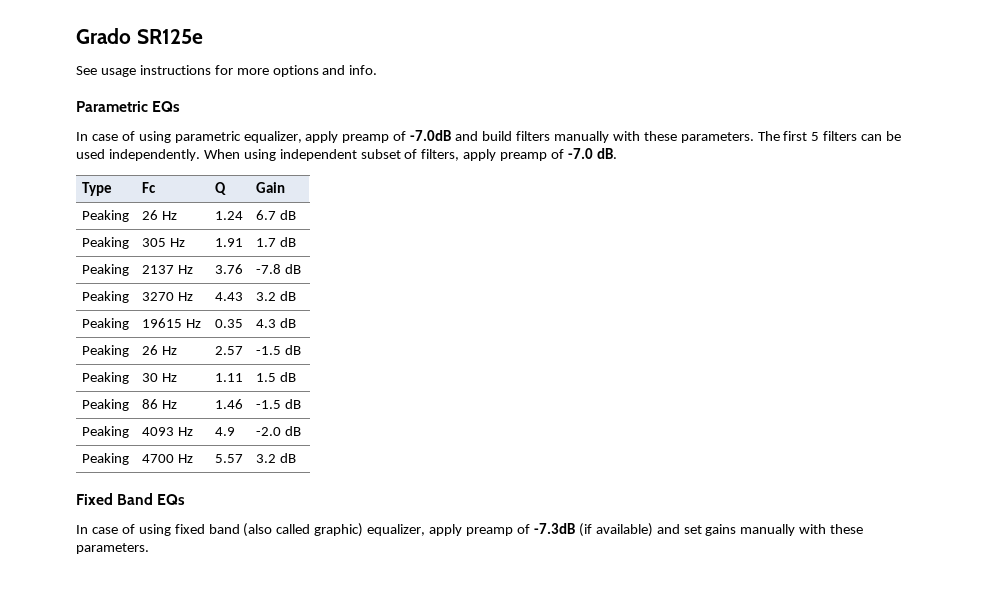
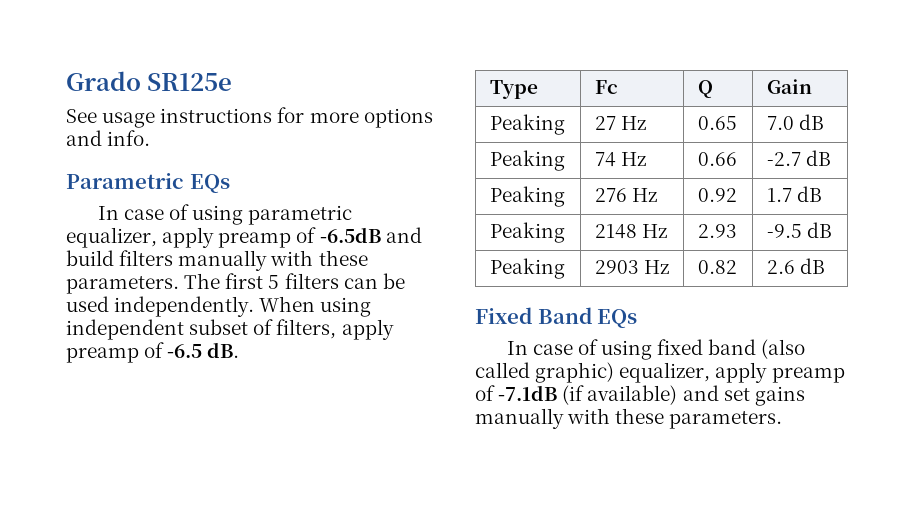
[410,130,452,141] -7.0dB -> [319,227,381,243] -6.5dB
[568,148,594,159] -7.0 -> [167,344,203,358] -6.5
[142,210,177,220] [215,211,244,220] [256,210,296,220] [82,237,130,249] [142,238,185,247] [215,238,244,247] 26 Hz | 1.24 | 6.7 dB // Peaking | 305 Hz | 1.91 -> [594,116,646,130] [697,116,737,130] [766,114,824,130] [489,150,565,171] [594,152,646,167] [697,152,737,166] [766,150,831,166] [489,186,565,207] [594,188,657,202] [697,188,737,202] 27 Hz | 0.65 | 7.0 dB // Peaking | 74 Hz | 0.66 | -2.7 dB // Peaking | 276 Hz | 0.92
[142,265,193,274] [215,264,244,274] [256,264,301,274] [82,291,130,303] [142,292,193,301] [215,292,244,301] [256,291,296,301] [82,318,130,330] [142,318,201,328] [215,319,244,328] [256,318,296,328] [82,345,130,357] [142,345,177,355] [215,346,244,355] [256,345,301,355] [82,372,130,384] [142,373,177,382] [215,373,244,382] [256,372,296,382] [82,399,130,411] [142,399,177,409] [215,399,244,409] [256,399,301,409] [82,426,130,438] [142,427,193,436] [215,427,236,436] [256,426,301,436] [82,453,130,465] [142,454,193,463] [215,454,244,463] [256,454,277,463] 2137 Hz | 3.76 | -7.8 dB // Peaking | 3270 Hz | 4.43 | 3.2 dB // Peaking | 19615 Hz | 0.35 | 4.3 dB // Peaking | 26 Hz | 2.57 | -1.5 dB // Peaking | 30 Hz | 1.11 | 1.5 dB // Peaking | 86 Hz | 1.46 | -1.5 dB // Peaking | 4093 Hz | 4.9 | -2.0 dB // Peaking | 4700 Hz | 5.57 | 3.2 -> [594,224,667,239] [697,224,737,238] [766,222,832,238] [489,258,565,279] [594,260,669,274] [697,260,737,274] [766,260,795,274] 2148 Hz | 2.93 | -9.5 dB // Peaking | 2903 Hz | 0.82 | 2.6
[533,523,575,534] -7.3dB -> [498,385,558,401] -7.1dB

